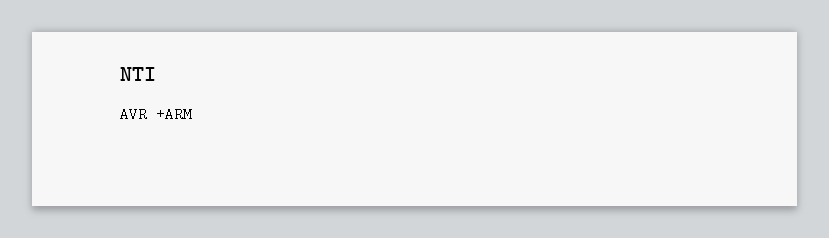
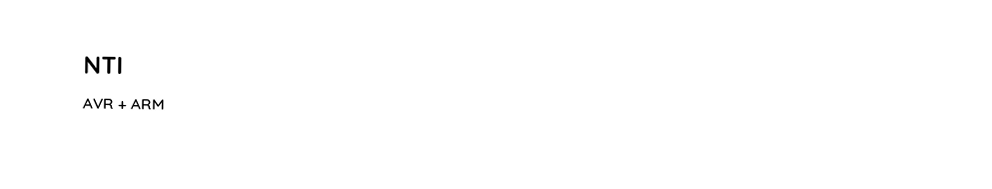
[156,107,192,121] +ARM -> [117,98,166,110] + ARM

